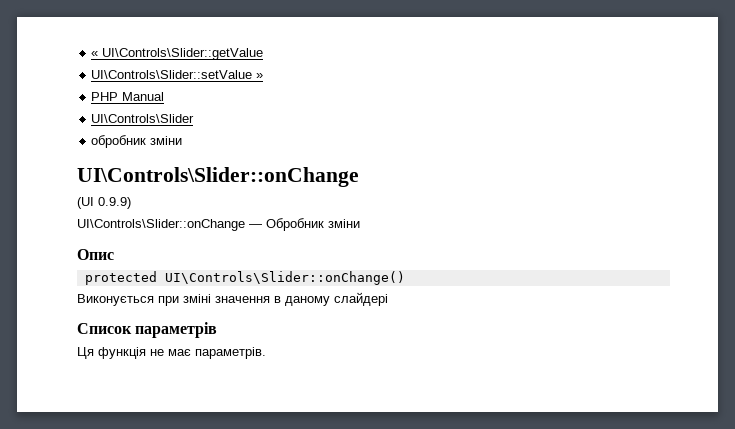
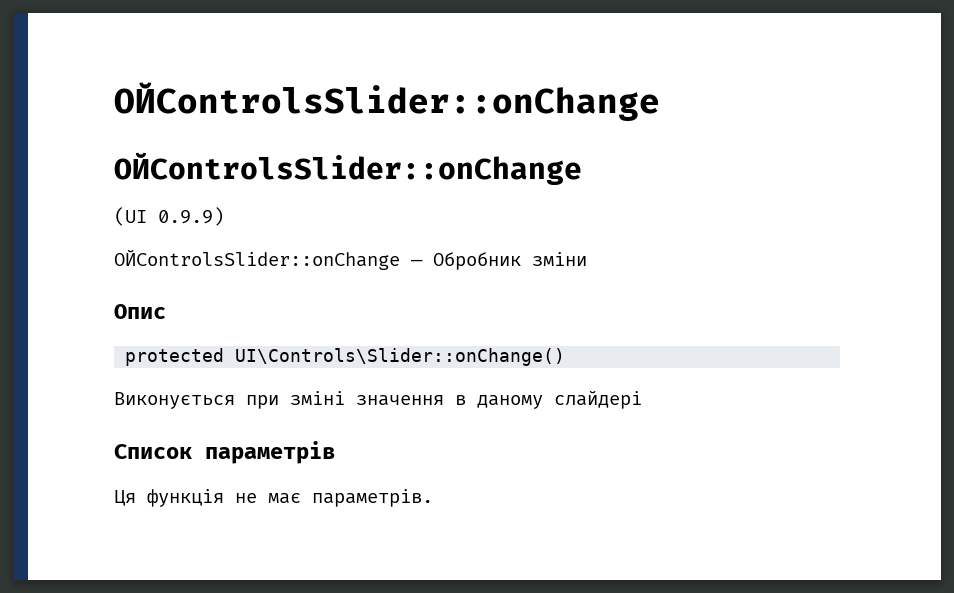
[91,48,264,60] [91,70,264,79] [91,92,165,101] [91,114,195,123] [91,135,183,148] [77,167,359,187] « UI\Controls\Slider::getValue // UI\Controls\Slider::setValue » // PHP Manual // UI\Controls\Slider // обробник зміни // UI\Controls\Slider::onChange -> [114,82,660,121] [114,152,582,185] ОЙControlsSlider::onChange // ОЙControlsSlider::onChange
[77,219,245,231] UI\Controls\Slider::onChange -> [114,249,400,270] ОЙControlsSlider::onChange

